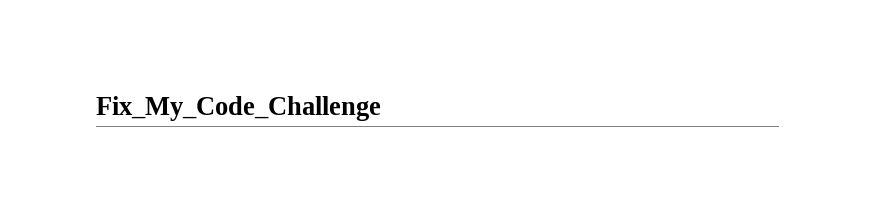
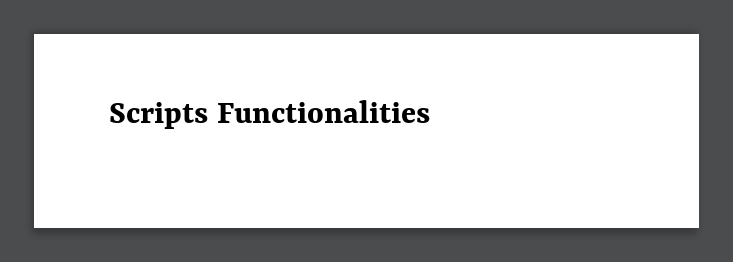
[96,96,381,121] Fix_My_Code_Challenge -> [109,100,431,129] Scripts Functionalities

